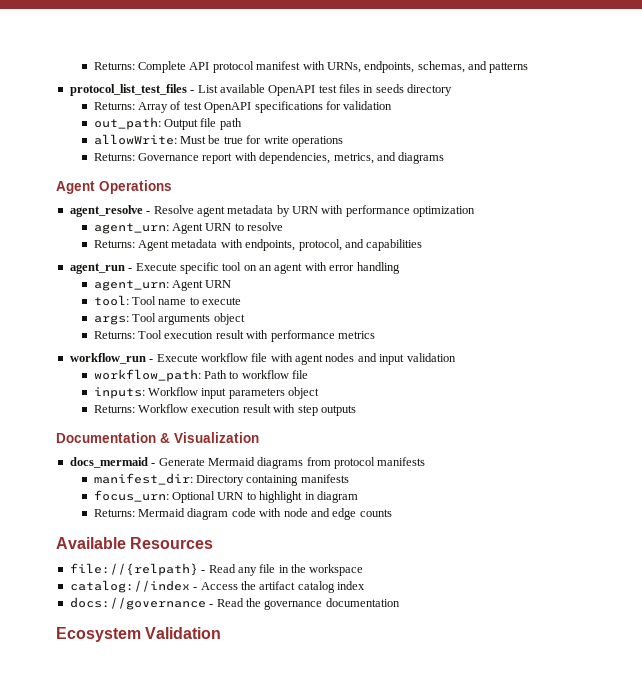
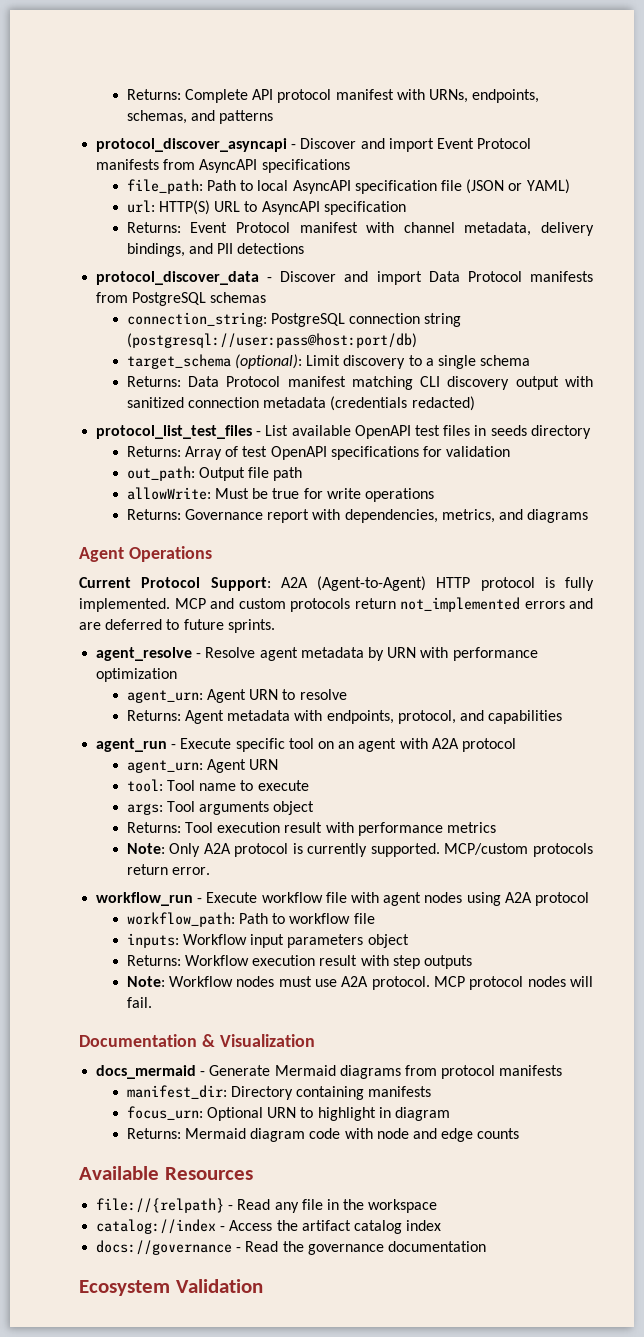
(529, 67) none -> [96,138,532,152] [96,159,350,173] [126,179,570,194] [126,200,406,215] [126,222,594,236] [126,243,305,257] [96,271,593,285] [96,292,267,306] [126,312,462,327] [126,333,417,348] [126,354,531,369] [126,376,593,390] [126,396,475,411] // protocol_discover_asyncapi - Discover and import Event Protocol manifests from AsyncAPI specifications // file_path: Path to local AsyncAPI specification file (JSON or YAML) // url: HTTP(S) URL to AsyncAPI specification // Returns: Event Protocol manifest with channel metadata, delivery bindings, and PII detections // protocol_discover_data - Discover and import Data Protocol manifests from PostgreSQL schemas // connection_string: PostgreSQL connection string (postgresql://user:pass@host:port/db) // target_schema (optional): Limit discovery to a single schema // Returns: Data Protocol manifest matching CLI discovery output with sanitized connection metadata (credentials redacted)
(172, 187) none -> [79,576,594,591] [79,597,593,612] [79,619,275,633] // Current Protocol Support: A2A (Agent-to-Agent) HTTP protocol is fully implemented. MCP and custom protocols return not_implemented errors and are deferred to future sprints.
[329,262,400,274] error handling -> [431,738,516,752] A2A protocol
(375, 335) none -> [126,843,593,857] [126,864,211,875] // Note: Only A2A protocol is currently supported. MCP/custom protocols return error.
[357,353,456,365] and input validation -> [466,892,589,906] using A2A protocol
(356, 410) none -> [126,976,594,990] [126,997,152,1008] // Note: Workflow nodes must use A2A protocol. MCP protocol nodes will fail.

